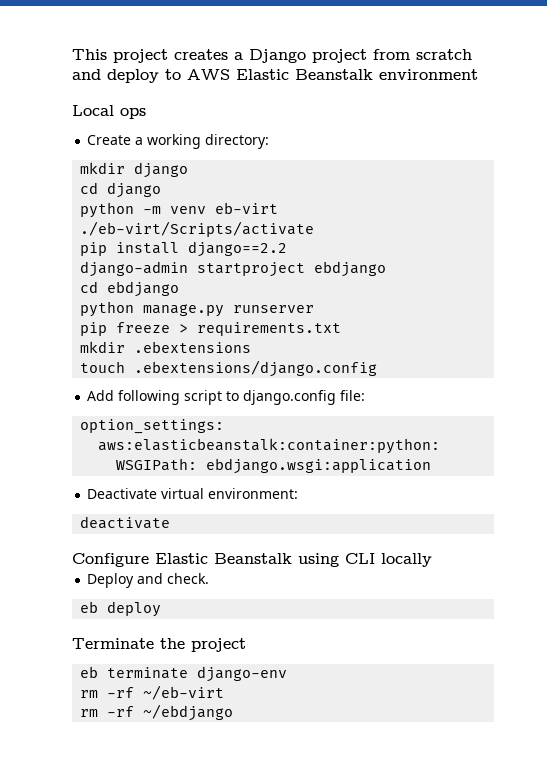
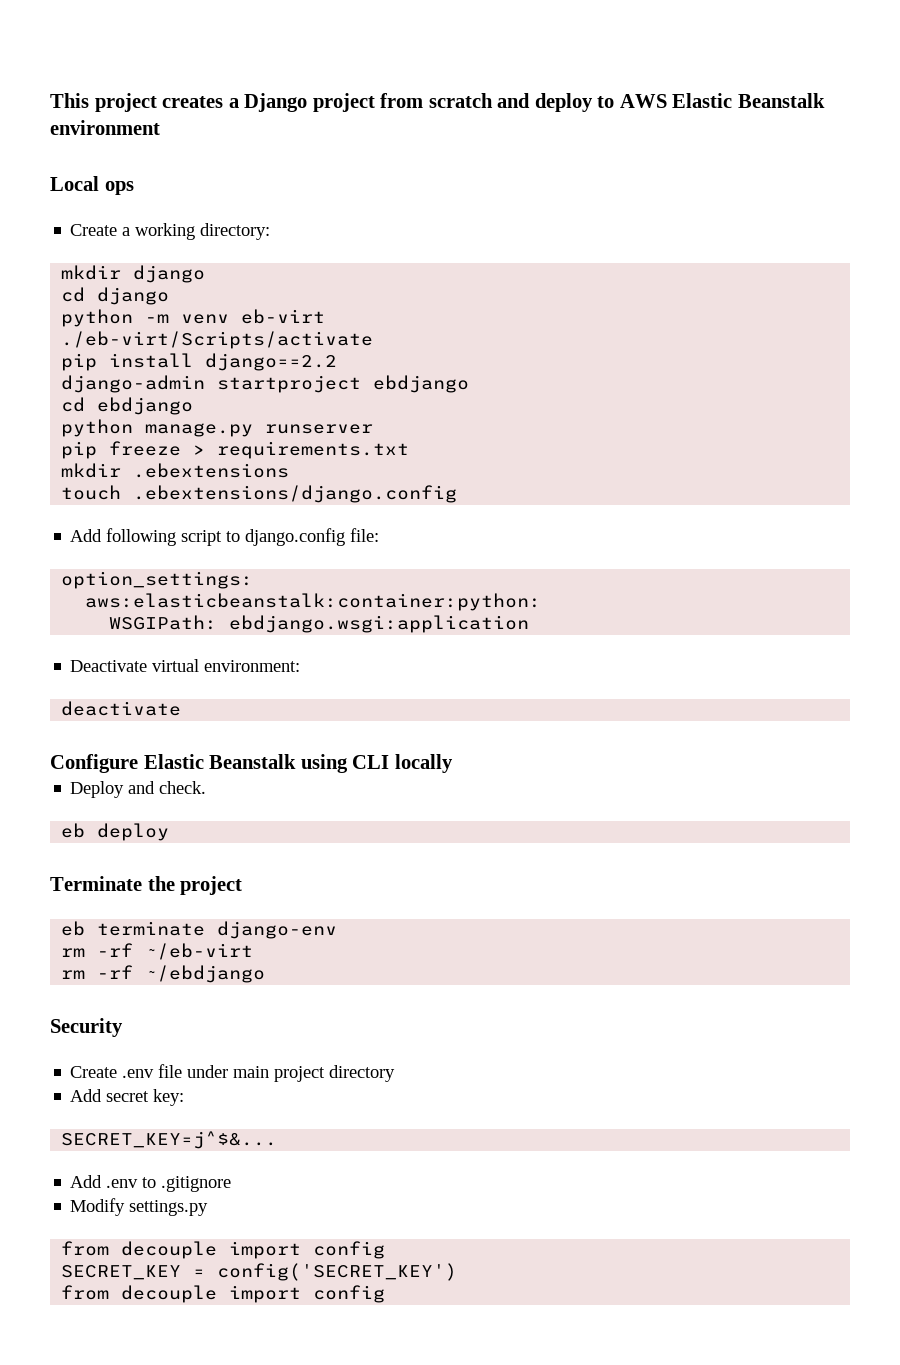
(234, 712) none -> [50,1018,123,1037] [70,1064,396,1082] [70,1089,185,1106] [61,1131,278,1149] [70,1175,232,1192] [70,1198,209,1216] [61,1241,386,1259] [61,1263,458,1281] [61,1285,386,1303] // Security // Create .env file under main project directory // Add secret key: // SECRET_KEY=j^$&... // Add .env to .gitignore // Modify settings.py // from decouple import config // SECRET_KEY = config('SECRET_KEY') // from decouple import config

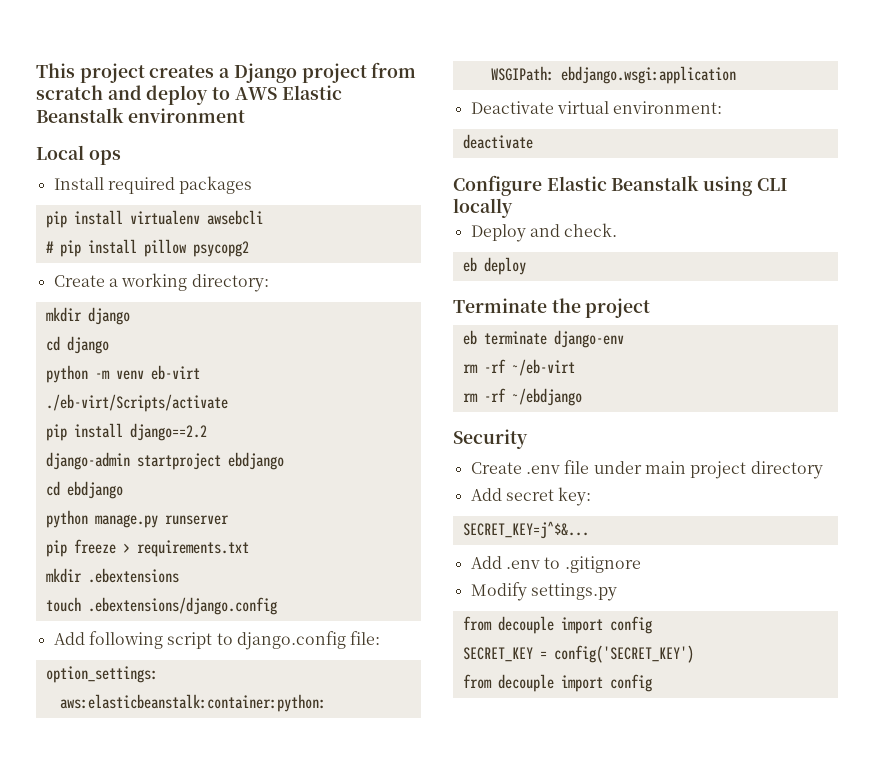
(134, 188) none -> [53,176,253,194] [45,210,263,228] [45,239,249,257] // Install required packages // pip install virtualenv awsebcli // # pip install pillow psycopg2

